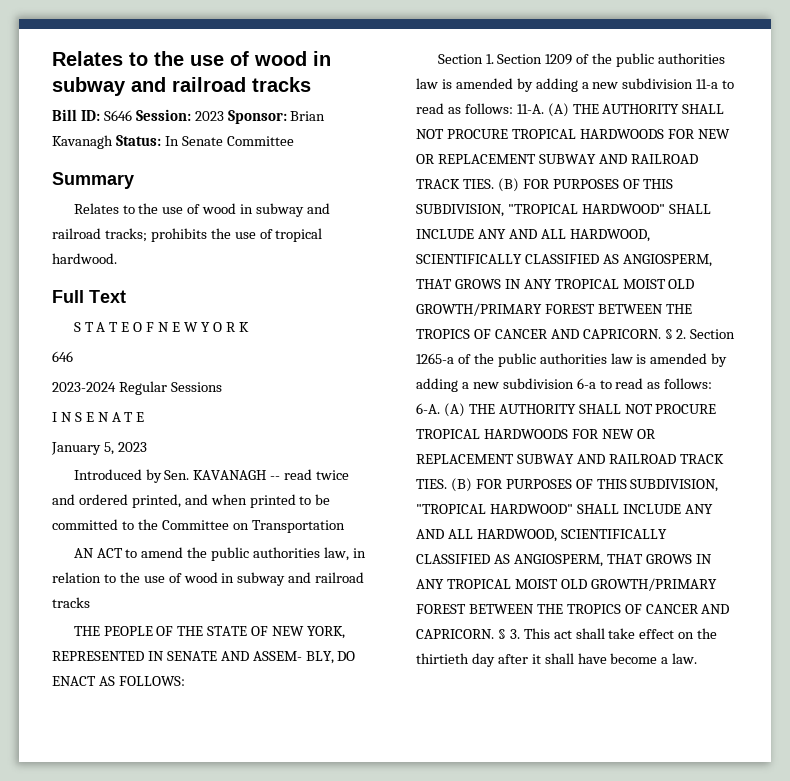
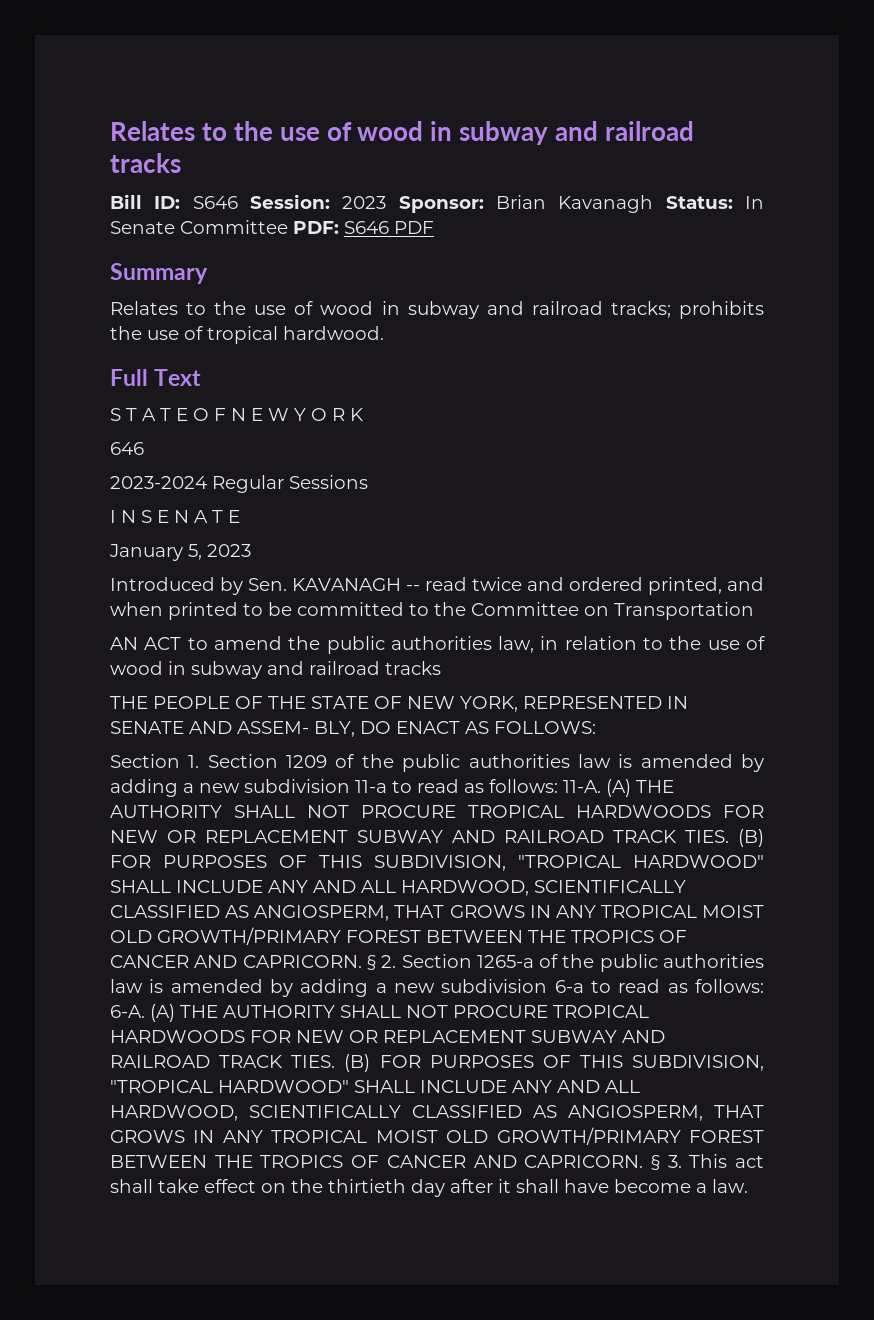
(294, 141) none -> [293,221,434,234] PDF: S646 PDF

